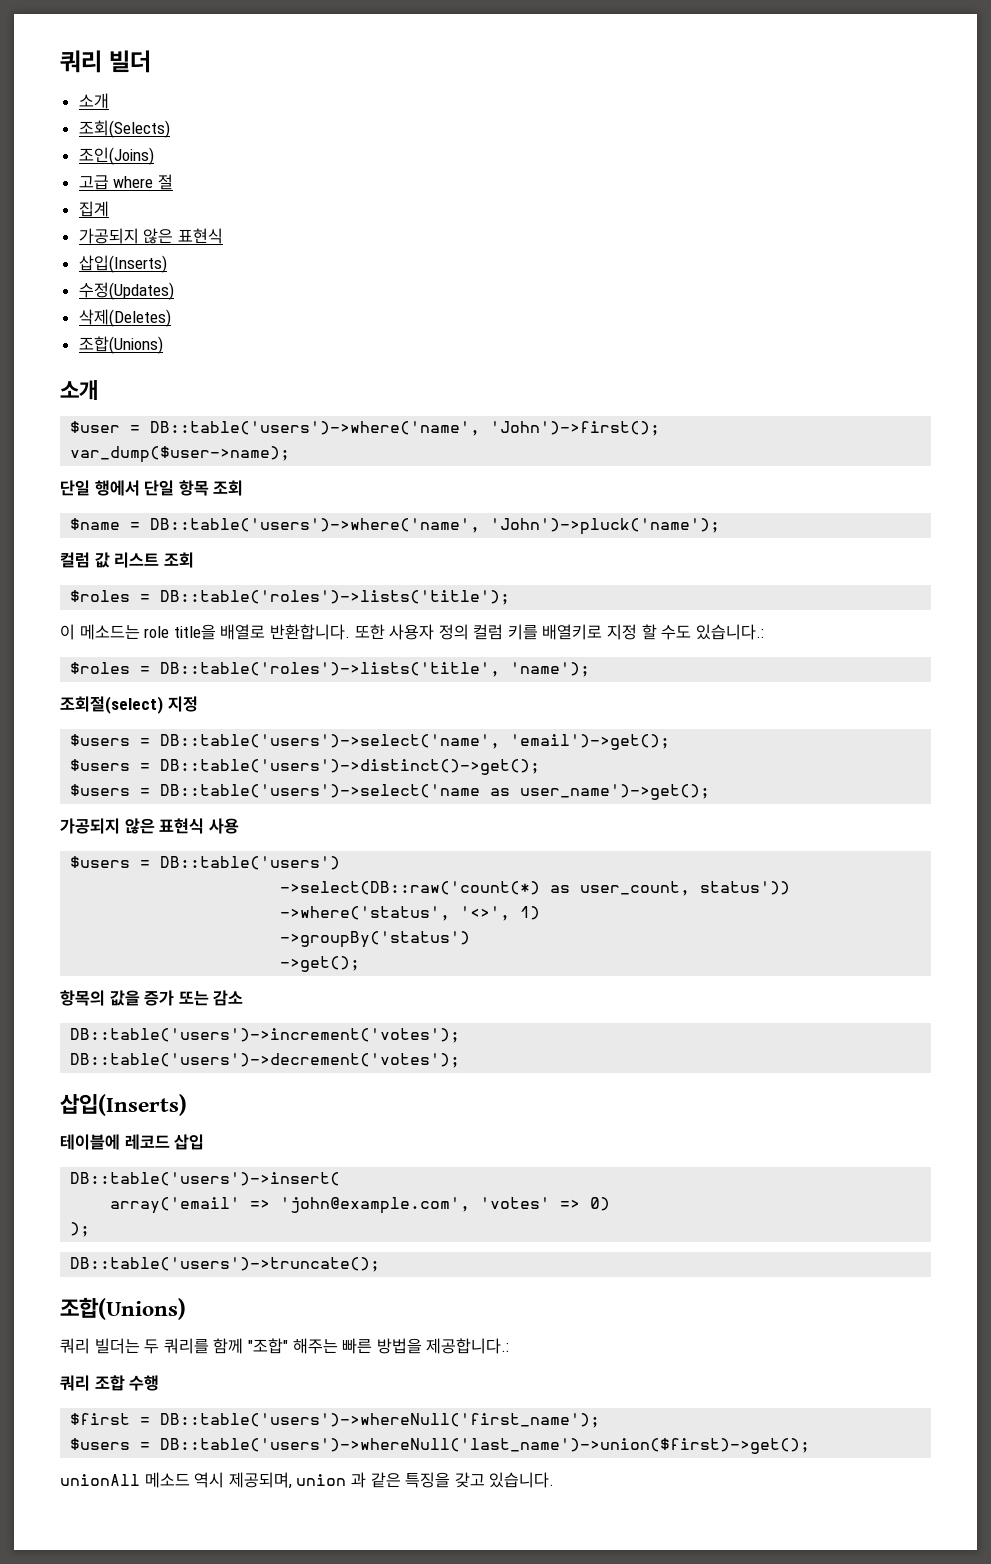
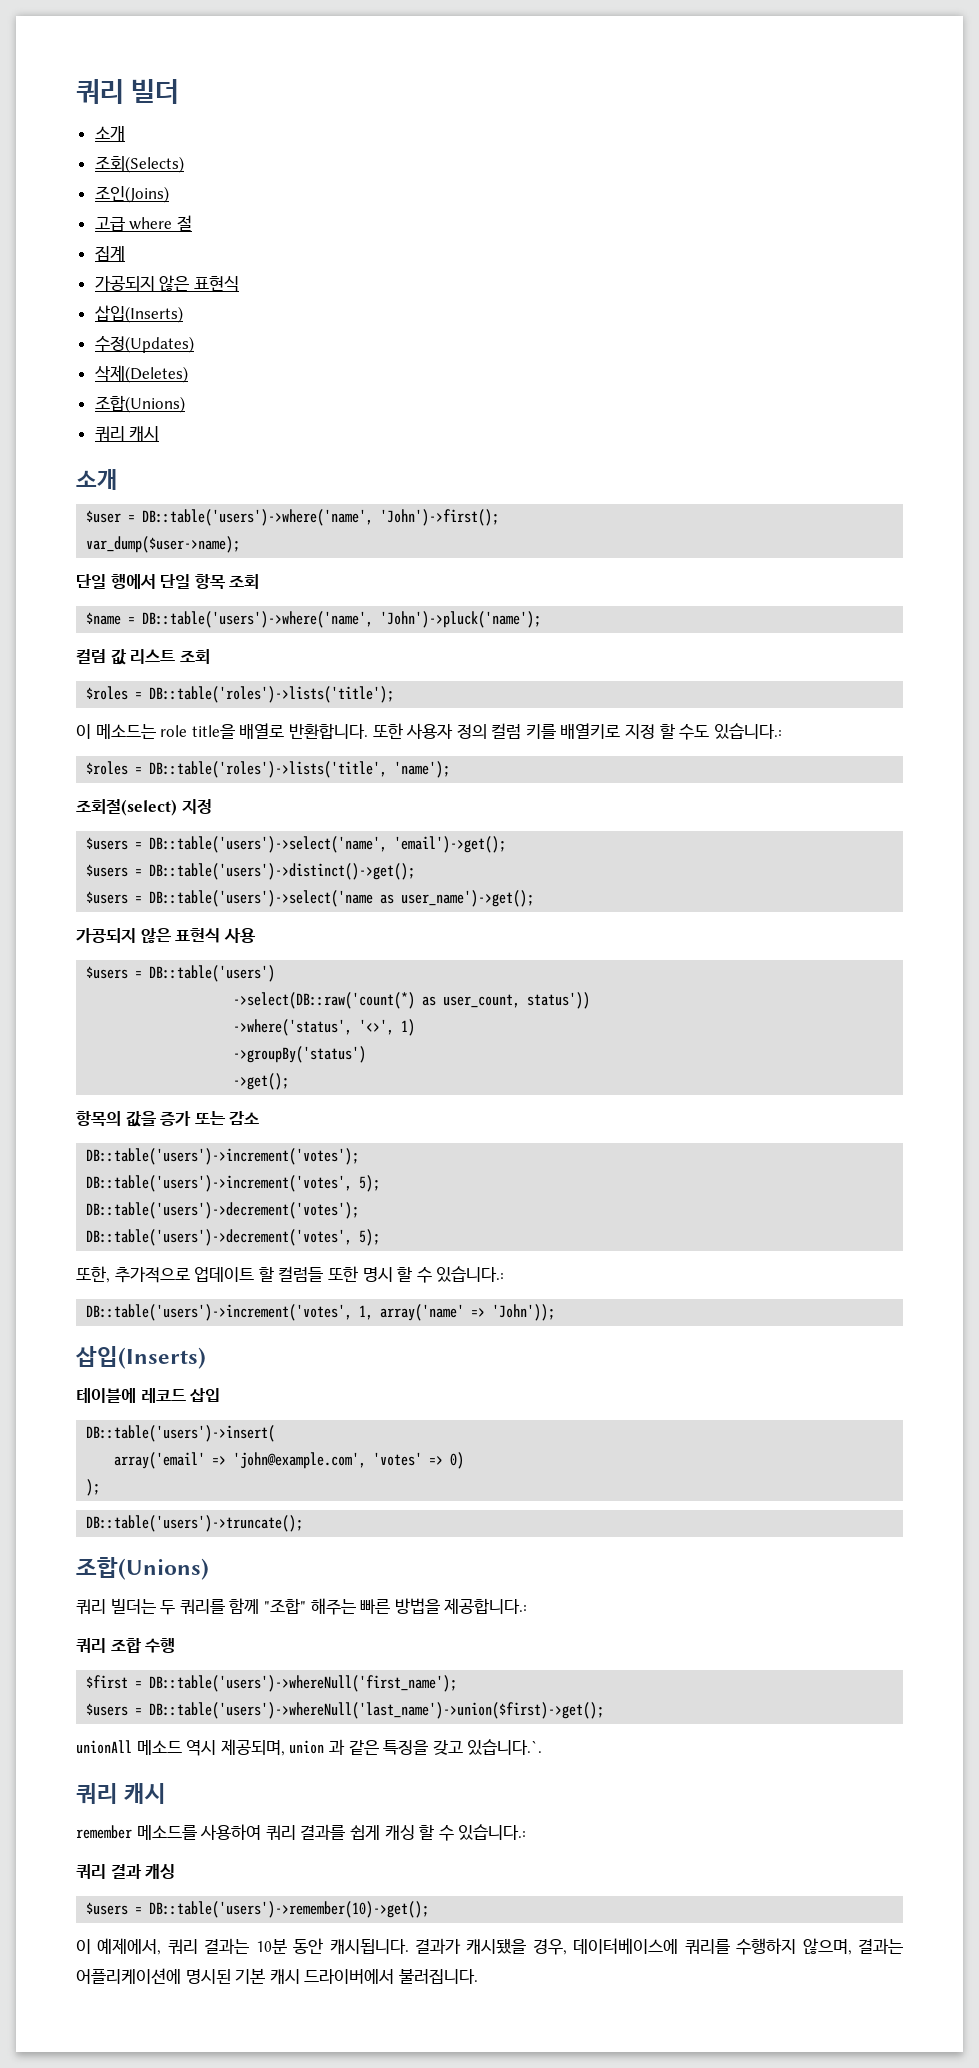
(163, 345) none -> [94,426,160,441] // 쿼리 캐시
(461, 1035) none -> [86,1175,381,1192] // DB::table('users')->increment('votes', 5);
(461, 1060) none -> [86,1229,381,1246] [76,1266,505,1283] [86,1304,556,1321] // DB::table('users')->decrement('votes', 5); // 또한, 추가적으로 업데이트 할 컬럼들 또한 명시 할 수 있습니다.: // DB::table('users')->increment('votes', 1, array('name' => 'John'));
[489,1472,555,1488] 있습니다. -> [467,1739,543,1755] [76,1783,167,1804] [76,1824,527,1841] [76,1864,176,1879] [86,1901,430,1918] [76,1938,904,1955] [76,1968,478,1984] 있습니다.`. // 쿼리 캐시 // remember 메소드를 사용하여 쿼리 결과를 쉽게 캐싱 할 수 있습니다.: // 쿼리 결과 캐싱 // $users = DB::table('users')->remember(10)->get(); // 이 예제에서, 쿼리 결과는 10분 동안 캐시됩니다. 결과가 캐시됐을 경우, 데이터베이스에 쿼리를 수행하지 않으며, 결과는 어플리케이션에 명시된 기본 캐시 드라이버에서 불러집니다.

